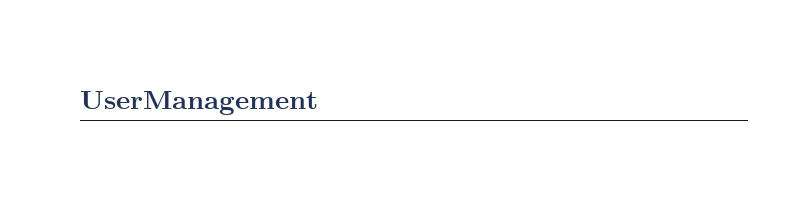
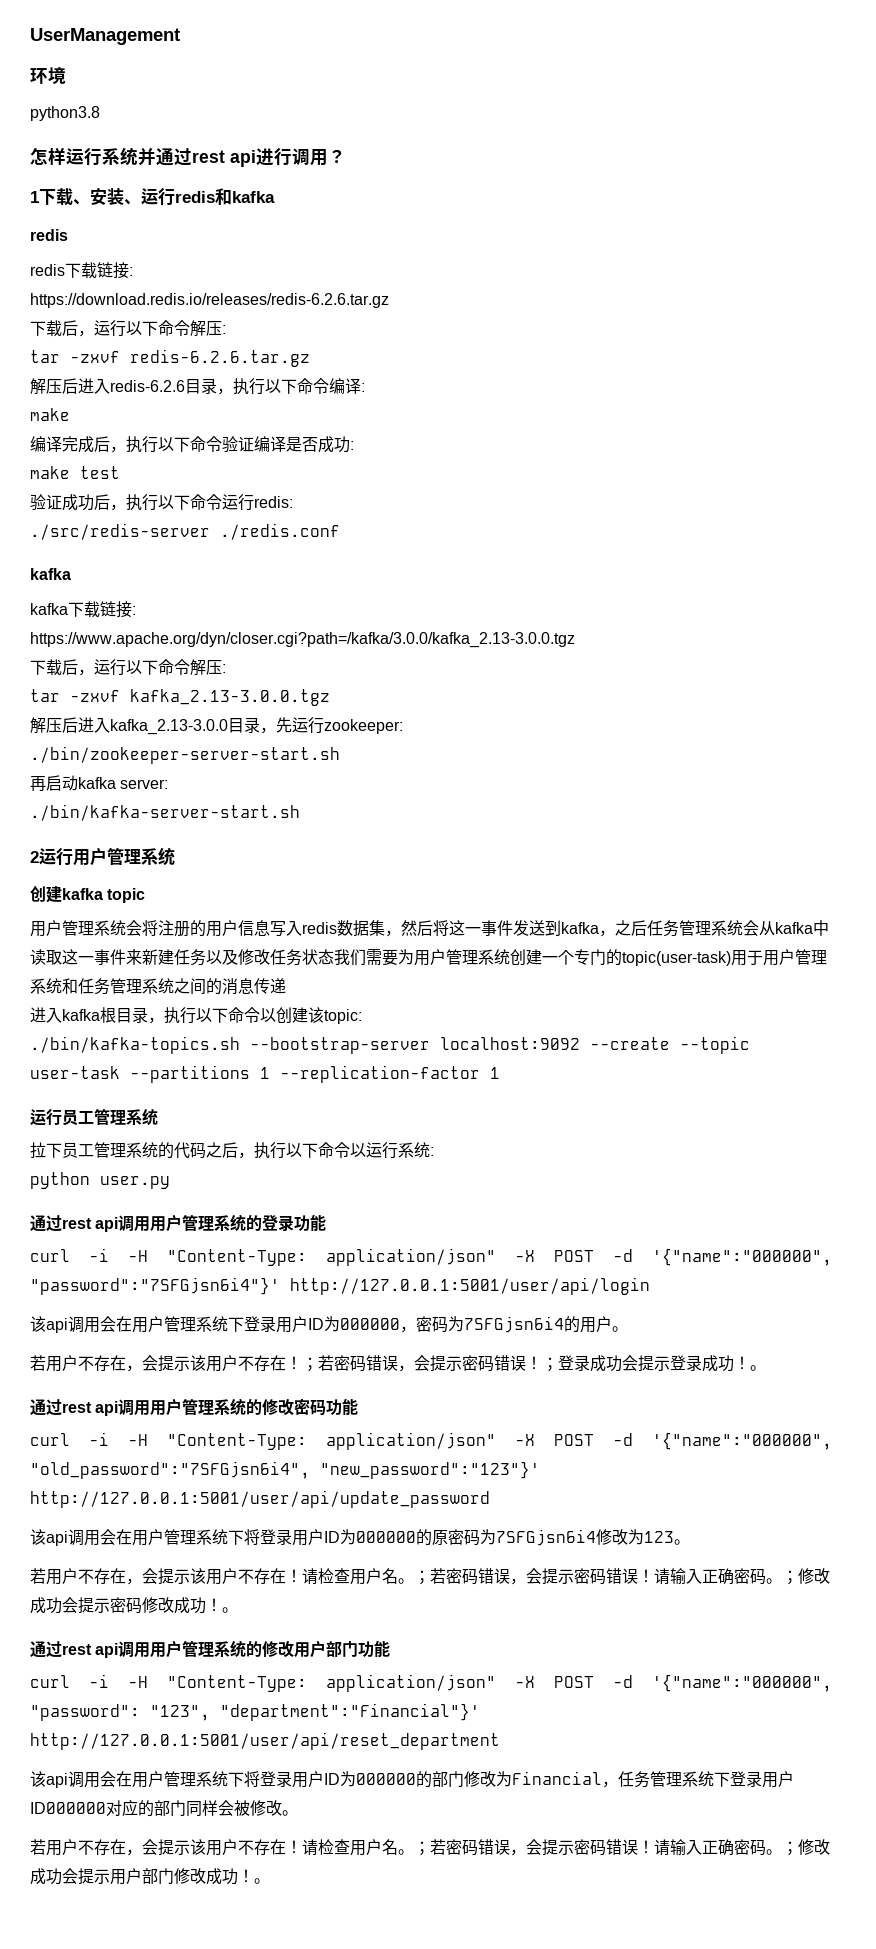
(318, 103) none -> [30,67,66,85] [30,106,100,121] [30,147,346,167] [30,188,275,206] [30,229,68,241] [30,262,133,279] [30,293,389,308] [30,320,226,337] [30,349,310,367] [30,378,365,395] [30,408,70,421] [30,436,354,453] [30,466,120,479] [30,494,293,511] [30,523,340,540] [30,568,71,580] [30,601,136,618] [30,632,575,648] [30,659,226,676] [30,689,330,706] [30,717,403,735] [30,746,340,764] [30,775,169,792] [30,804,300,821] [30,847,175,866] [30,886,146,903] [30,920,829,937] [30,949,827,966] [30,978,286,995] [30,1007,362,1024] [30,1036,750,1054] [30,1065,500,1083] [30,1108,158,1126] [30,1142,434,1159] [30,1172,170,1189] [30,1214,327,1232] [30,1248,832,1266] [30,1277,650,1295] [30,1316,628,1333] [30,1355,766,1372] [30,1398,359,1416] [30,1432,832,1450] [30,1461,540,1479] [30,1490,490,1508] [30,1529,690,1546] [30,1568,830,1585] [30,1597,238,1614] [30,1640,391,1658] [30,1674,832,1692] [30,1703,480,1721] [30,1732,500,1750] [30,1771,794,1788] [30,1799,298,1817] [30,1839,830,1856] [30,1868,270,1885] // 环境 // python3.8 // 怎样运行系统并通过rest api进行调用？ // 1下载、安装、运行redis和kafka // redis // redis下载链接: // https://download.redis.io/releases/redis-6.2.6.tar.gz // 下载后，运行以下命令解压: // tar -zxvf redis-6.2.6.tar.gz // 解压后进入redis-6.2.6目录，执行以下命令编译: // make // 编译完成后，执行以下命令验证编译是否成功: // make test // 验证成功后，执行以下命令运行redis: // ./src/redis-server ./redis.conf // kafka // kafka下载链接: // https://www.apache.org/dyn/closer.cgi?path=/kafka/3.0.0/kafka_2.13-3.0.0.tgz // 下载后，运行以下命令解压: // tar -zxvf kafka_2.13-3.0.0.tgz // 解压后进入kafka_2.13-3.0.0目录，先运行zookeeper: // ./bin/zookeeper-server-start.sh // 再启动kafka server: // ./bin/kafka-server-start.sh // 2运行用户管理系统 // 创建kafka topic // 用户管理系统会将注册的用户信息写入redis数据集，然后将这一事件发送到kafka，之后任务管理系统会从kafka中读取这一事件来新建任务以及修改任务状态我们需要为用户管理系统创建一个专门的topic(user-task)用于用户管理系统和任务管理系统之间的消息传递 // 进入kafka根目录，执行以下命令以创建该topic: // ./bin/kafka-topics.sh --bootstrap-server localhost:9092 --create --topic user-task --partitions 1 --replication-factor 1 // 运行员工管理系统 // 拉下员工管理系统的代码之后，执行以下命令以运行系统: // python user.py // 通过rest api调用用户管理系统的登录功能 // curl -i -H "Content-Type: application/json" -X POST -d '{"name":"000000", "password":"7SFGjsn6i4"}' http://127.0.0.1:5001/user/api/login // 该api调用会在用户管理系统下登录用户ID为000000，密码为7SFGjsn6i4的用户。 // 若用户不存在，会提示该用户不存在！；若密码错误，会提示密码错误！；登录成功会提示登录成功！。 // 通过rest api调用用户管理系统的修改密码功能 // curl -i -H "Content-Type: application/json" -X POST -d '{"name":"000000", "old_password":"7SFGjsn6i4", "new_password":"123"}' http://127.0.0.1:5001/user/api/update_password // 该api调用会在用户管理系统下将登录用户ID为000000的原密码为7SFGjsn6i4修改为123。 // 若用户不存在，会提示该用户不存在！请检查用户名。；若密码错误，会提示密码错误！请输入正确密码。；修改成功会提示密码修改成功！。 // 通过rest api调用用户管理系统的修改用户部门功能 // curl -i -H "Content-Type: application/json" -X POST -d '{"name":"000000", "password": "123", "department":"Financial"}' http://127.0.0.1:5001/user/api/reset_department // 该api调用会在用户管理系统下将登录用户ID为000000的部门修改为Financial，任务管理系统下登录用户ID000000对应的部门同样会被修改。 // 若用户不存在，会提示该用户不存在！请检查用户名。；若密码错误，会提示密码错误！请输入正确密码。；修改成功会提示用户部门修改成功！。

